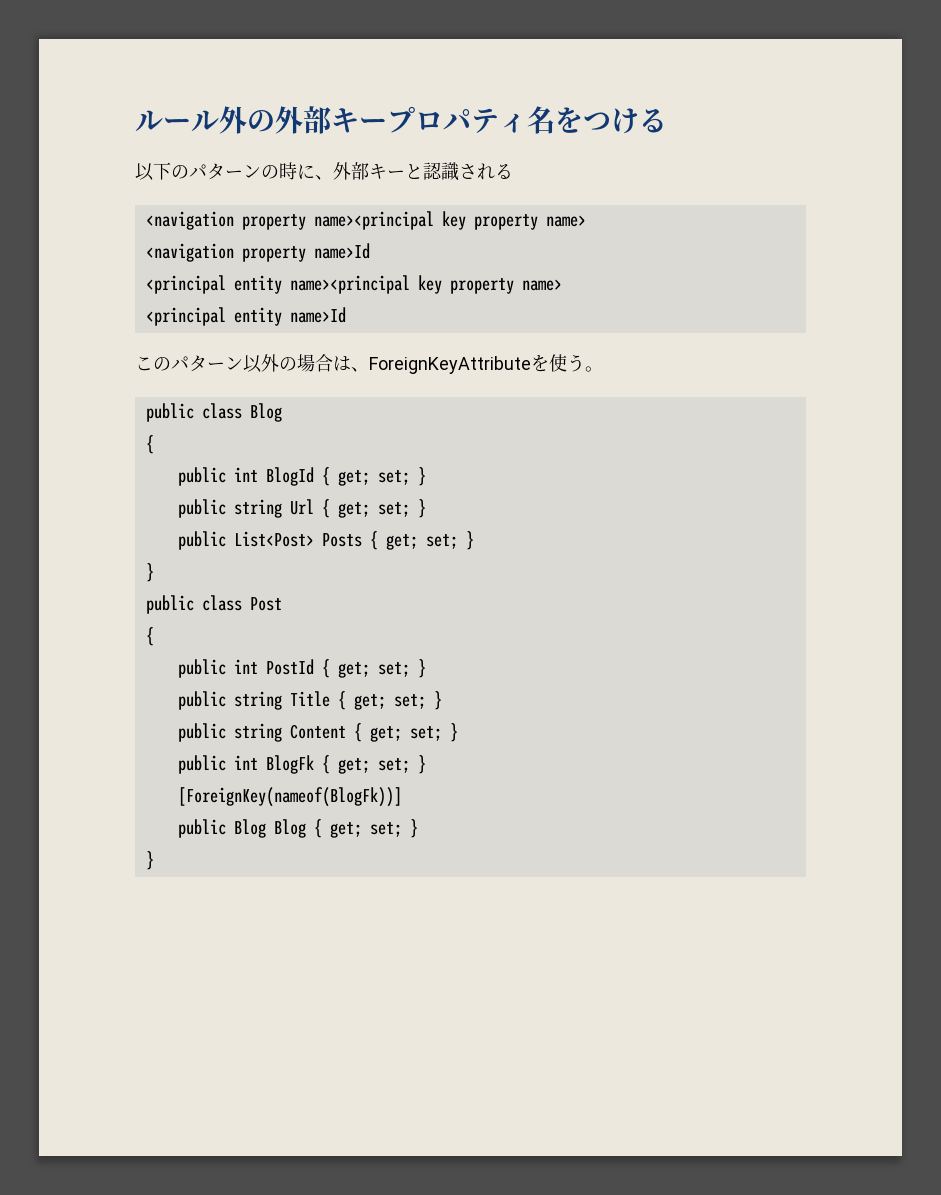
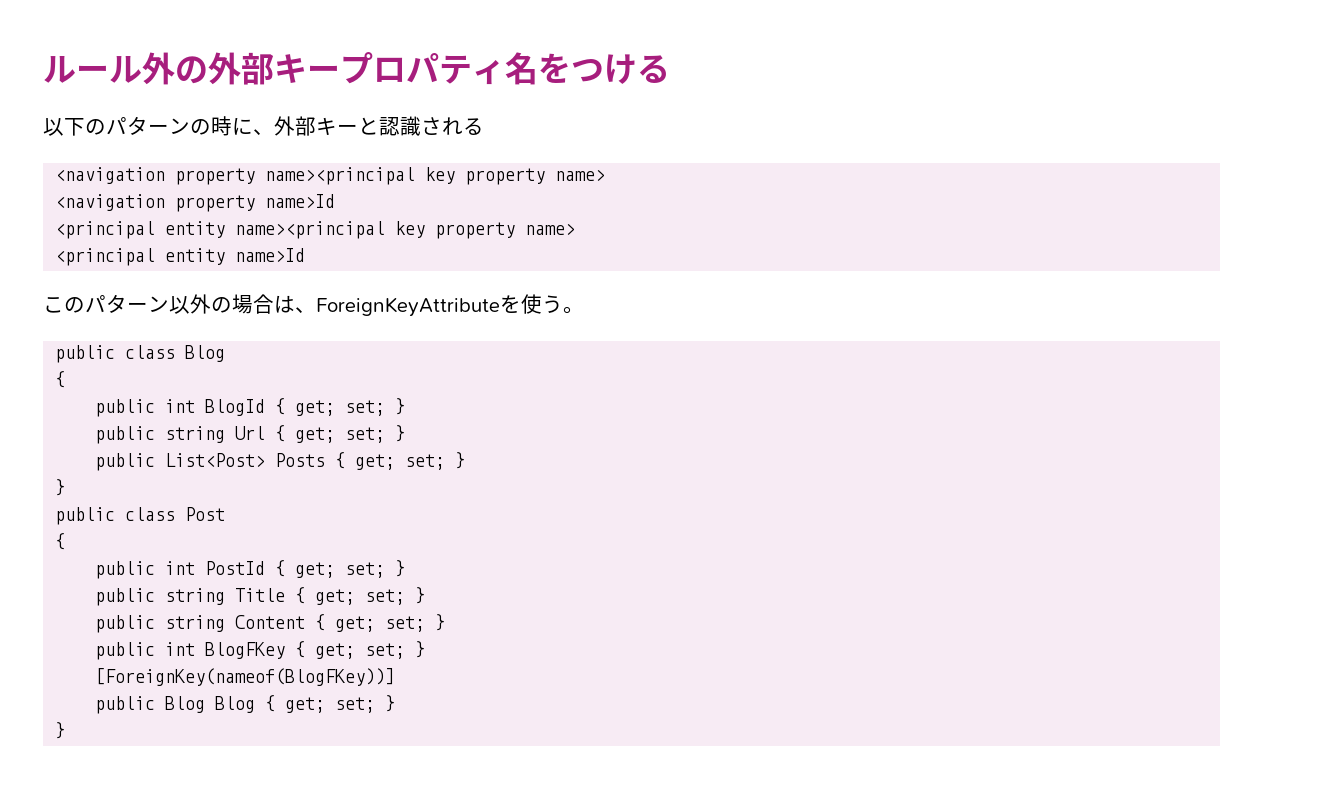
[265,755,426,774] [177,787,402,807] BlogFk { get; set; } // [ForeignKey(nameof(BlogFk))] -> [205,641,426,659] [95,668,396,686] BlogFKey { get; set; } // [ForeignKey(nameof(BlogFKey))]

